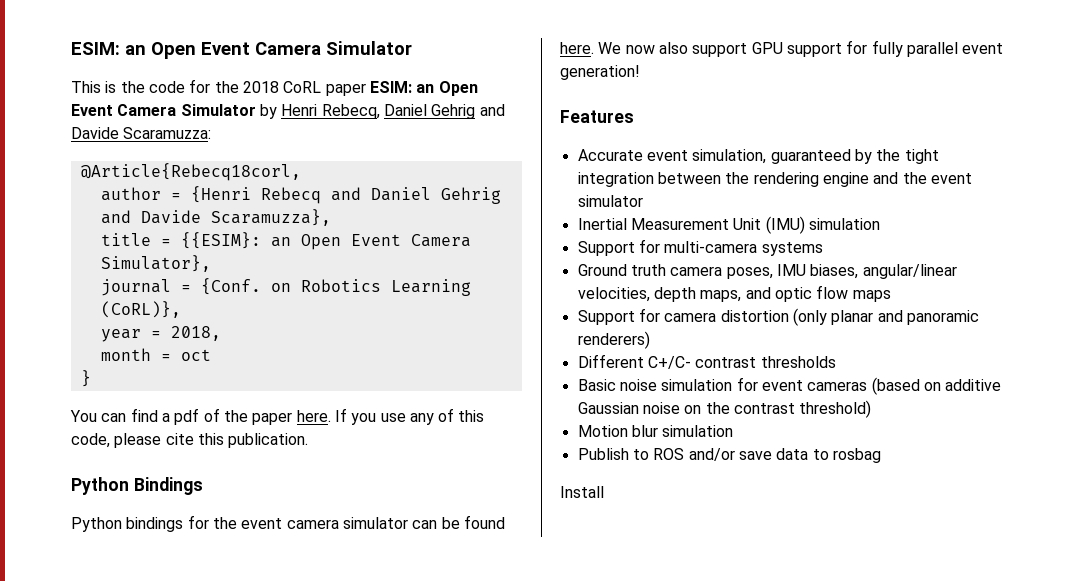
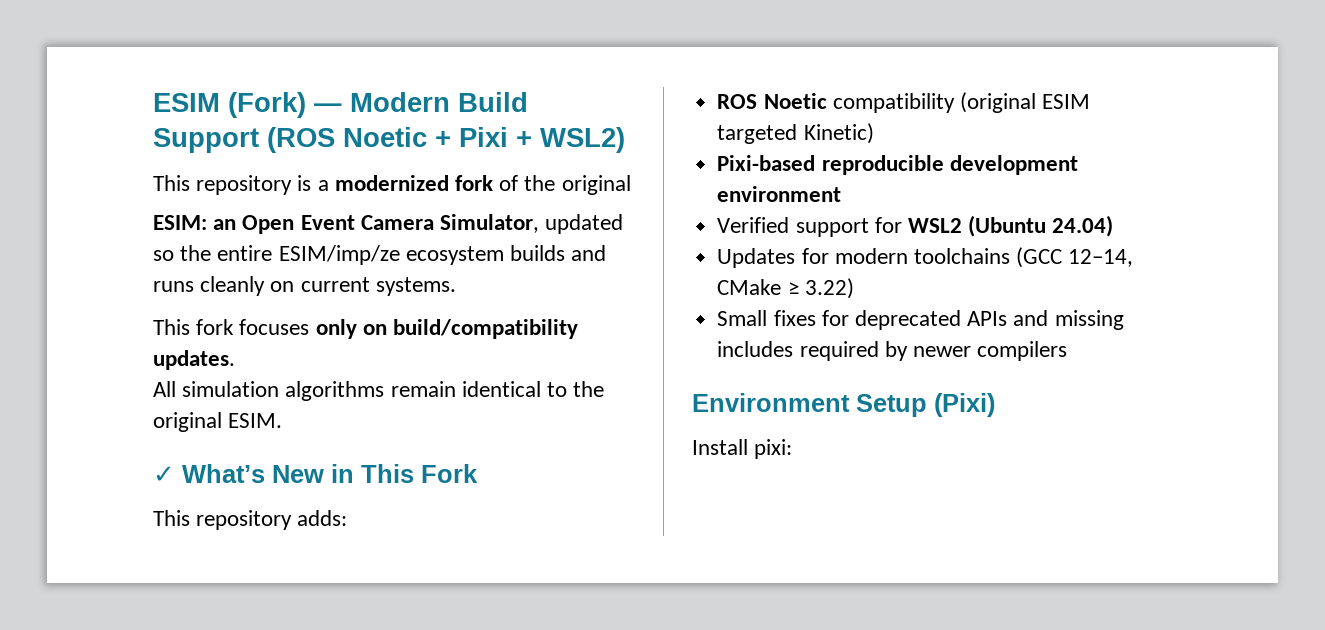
[71,41,412,59] [71,79,478,96] [71,104,505,119] [71,127,212,139] [80,163,301,181] [100,186,501,204] [100,209,331,226] [100,232,471,250] [100,255,211,272] [100,278,471,296] [100,301,181,318] [100,326,221,342] [100,348,211,361] [80,370,91,387] [70,408,485,425] [71,433,309,448] [71,477,203,495] [71,515,505,532] [560,40,1004,57] [560,65,640,80] [560,110,634,123] [577,149,939,164] [577,172,972,187] [577,195,643,207] [577,216,880,234] [577,239,823,256] [577,264,957,279] [577,285,891,302] [577,308,979,326] [577,331,650,349] [577,354,836,369] [577,377,1002,395] [577,400,872,418] [577,425,734,437] [577,448,881,463] ESIM: an Open Event Camera Simulator // This is the code for the 2018 CoRL paper ESIM: an Open Event Camera Simulator by Henri Rebecq, Daniel Gehrig and Davide Scaramuzza: // @Article{Rebecq18corl, // author = {Henri Rebecq and Daniel Gehrig and Davide Scaramuzza}, // title = {{ESIM}: an Open Event Camera Simulator}, // journal = {Conf. on Robotics Learning (CoRL)}, // year = 2018, // month = oct // } // You can find a pdf of the paper here. If you use any of this code, please cite this publication. // Python Bindings // Python bindings for the event camera simulator can be found here. We now also support GPU support for fully parallel event generation! // Features // Accurate event simulation, guaranteed by the tight integration between the rendering engine and the event simulator // Inertial Measurement Unit (IMU) simulation // Support for multi-camera systems // Ground truth camera poses, IMU biases, angular/linear velocities, depth maps, and optic flow maps // Support for camera distortion (only planar and panoramic renderers) // Different C+/C- contrast thresholds // Basic noise simulation for event cameras (based on additive Gaussian noise on the contrast threshold) // Motion blur simulation // Publish to ROS and/or save data to rosbag -> [153,92,528,118] [153,127,625,153] [153,175,631,195] [153,214,624,234] [153,245,607,265] [153,276,456,296] [153,319,579,339] [153,350,235,370] [153,381,605,401] [153,412,283,432] [153,464,478,483] [153,510,348,530] [717,92,1091,113] [717,123,874,144] [717,155,1078,175] [717,186,842,202] [717,215,1114,237] [717,247,1134,268] [717,278,854,299] [717,310,1124,330] [717,341,1068,361] [692,393,995,417] ESIM (Fork) — Modern Build Support (ROS Noetic + Pixi + WSL2) // This repository is a modernized fork of the original // ESIM: an Open Event Camera Simulator, updated so the entire ESIM/imp/ze ecosystem builds and runs cleanly on current systems. // This fork focuses only on build/compatibility updates. // All simulation algorithms remain identical to the original ESIM. // ✓ What’s New in This Fork // This repository adds: // ROS Noetic compatibility (original ESIM targeted Kinetic) // Pixi-based reproducible development environment // Verified support for WSL2 (Ubuntu 24.04) // Updates for modern toolchains (GCC 12–14, CMake ≥ 3.22) // Small fixes for deprecated APIs and missing includes required by newer compilers // Environment Setup (Pixi)
(604, 492) none -> [754,439,793,459] pixi:

